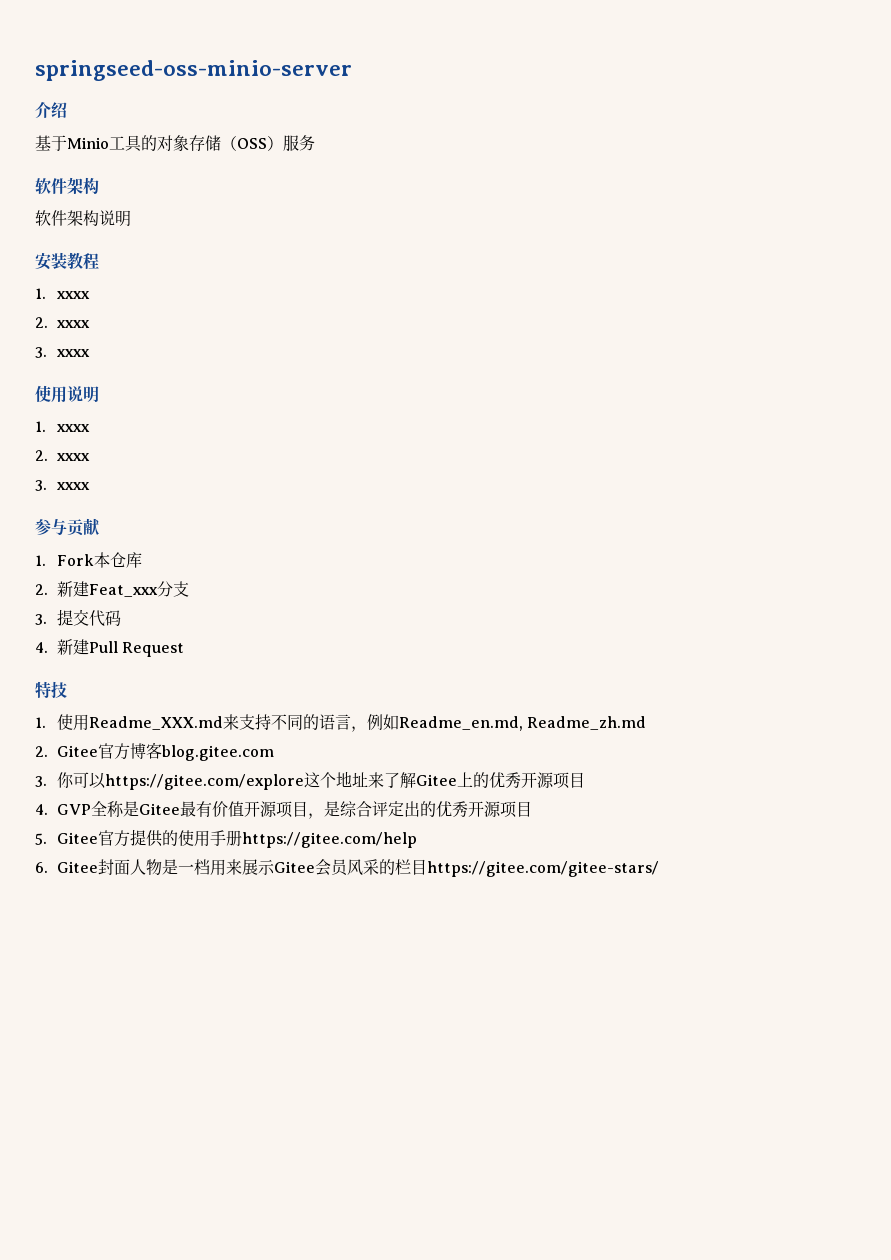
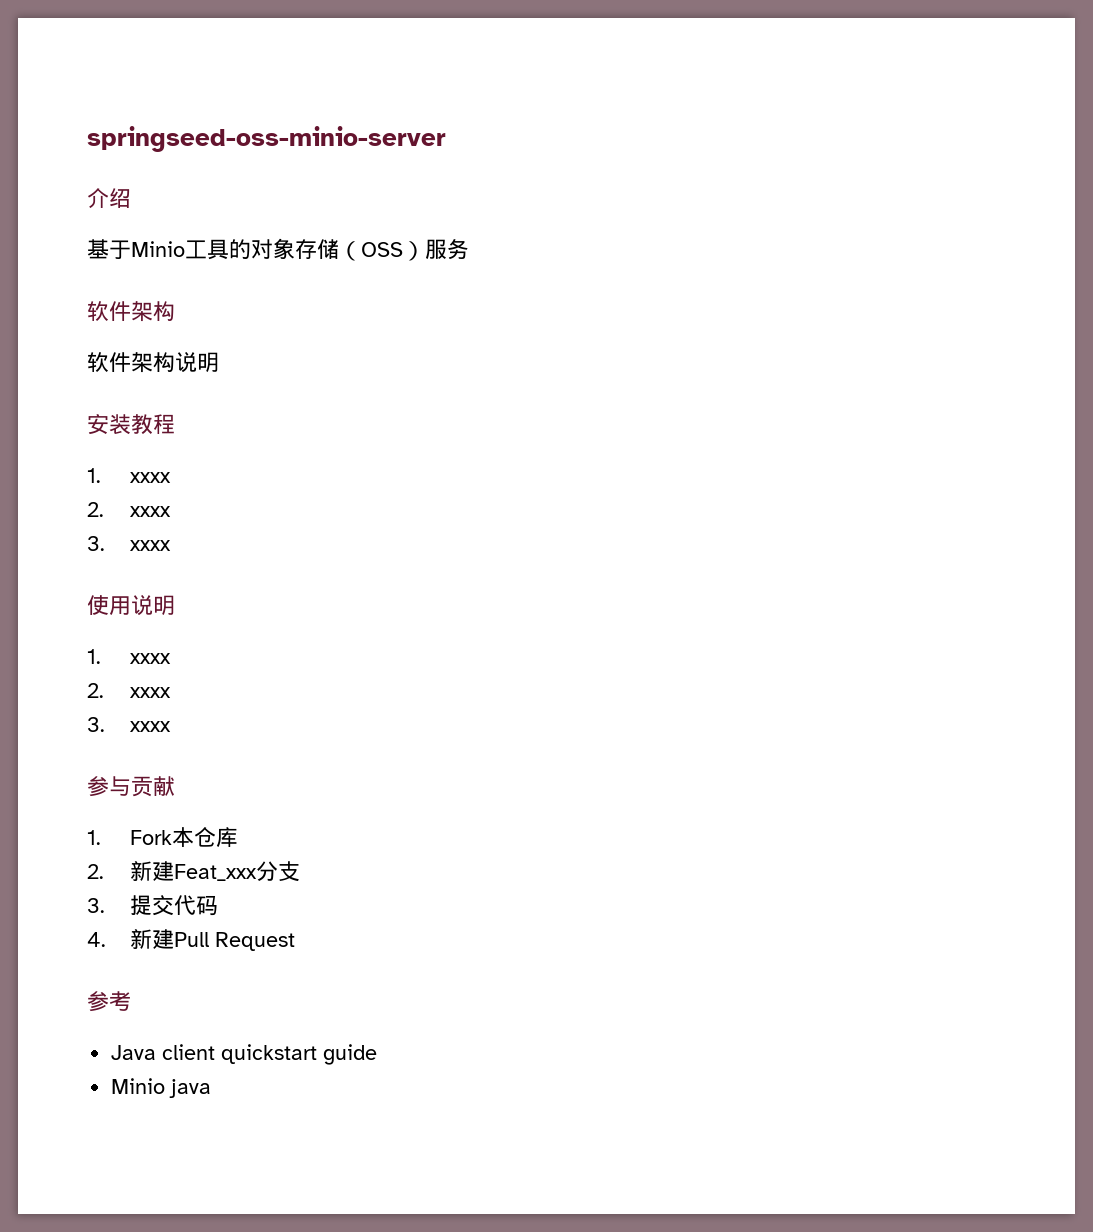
[35,681,67,698] [35,714,646,732] [35,742,274,761] [35,771,585,790] [35,801,532,819] [35,829,417,848] [35,859,659,877] 特技 // 1.使用Readme_XXX.md来支持不同的语言，例如Readme_en.md, Readme_zh.md // 2. Gitee官方博客blog.gitee.com // 3.你可以https://gitee.com/explore这个地址来了解Gitee上的优秀开源项目 // 4. GVP全称是Gitee最有价值开源项目，是综合评定出的优秀开源项目 // 5. Gitee官方提供的使用手册https://gitee.com/help // 6. Gitee封面人物是一档用来展示Gitee会员风采的栏目https://gitee.com/gitee-stars/ -> [87,991,131,1012] [111,1044,378,1065] [111,1078,212,1098] 参考 // Java client quickstart guide // Minio java

